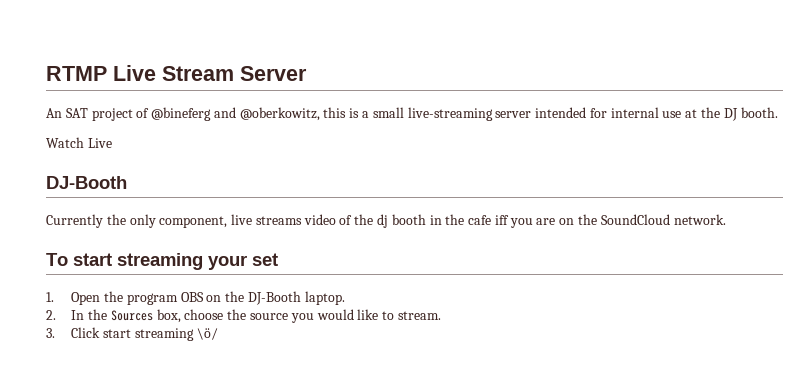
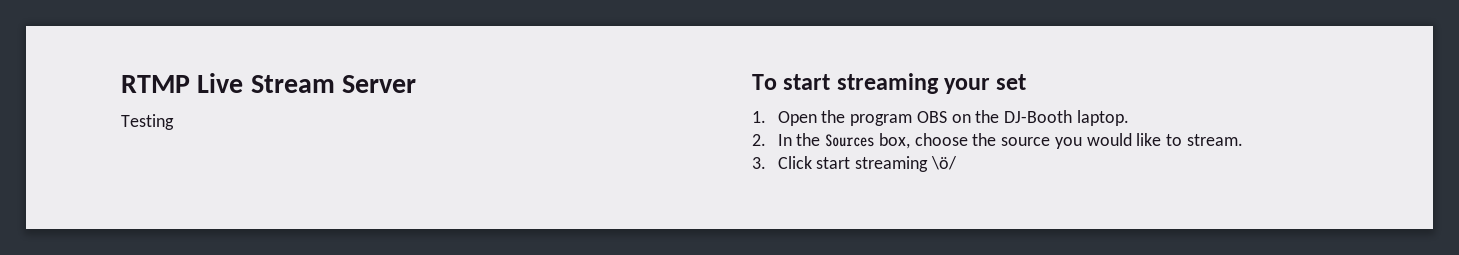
[46,107,778,121] [46,137,112,148] [46,176,127,189] [46,214,726,228] An SAT project of @bineferg and @oberkowitz, this is a small live-streaming server intended for internal use at the DJ booth. // Watch Live // DJ-Booth // Currently the only component, live streams video of the dj booth in the cafe iff you are on the SoundCloud network. -> [121,114,174,130] Testing

